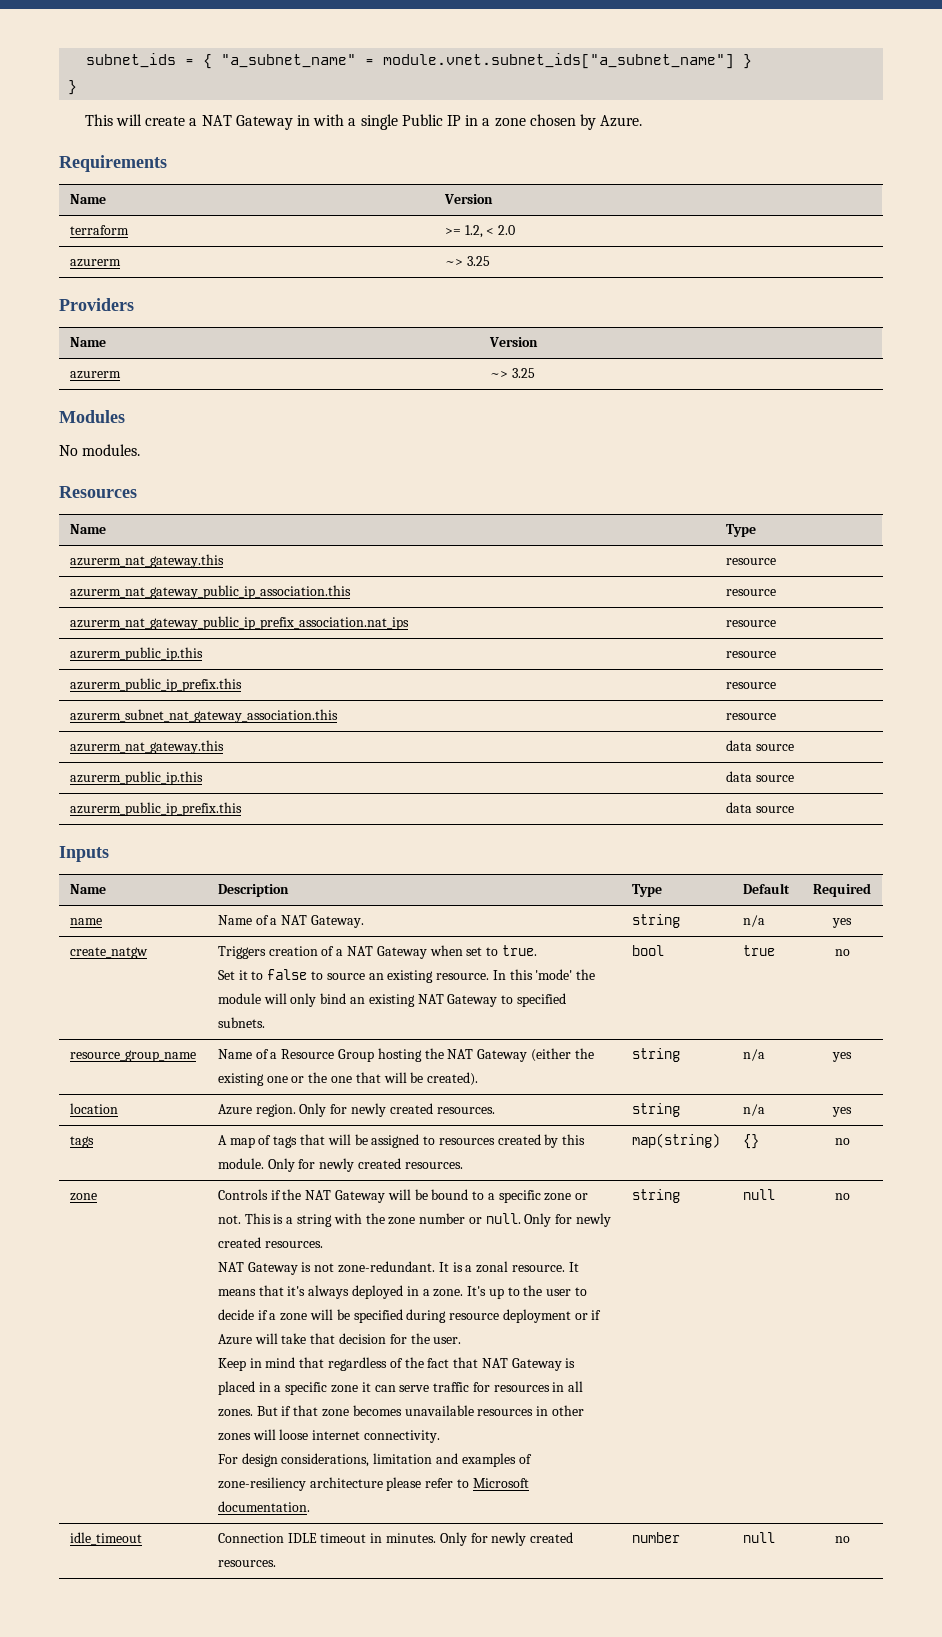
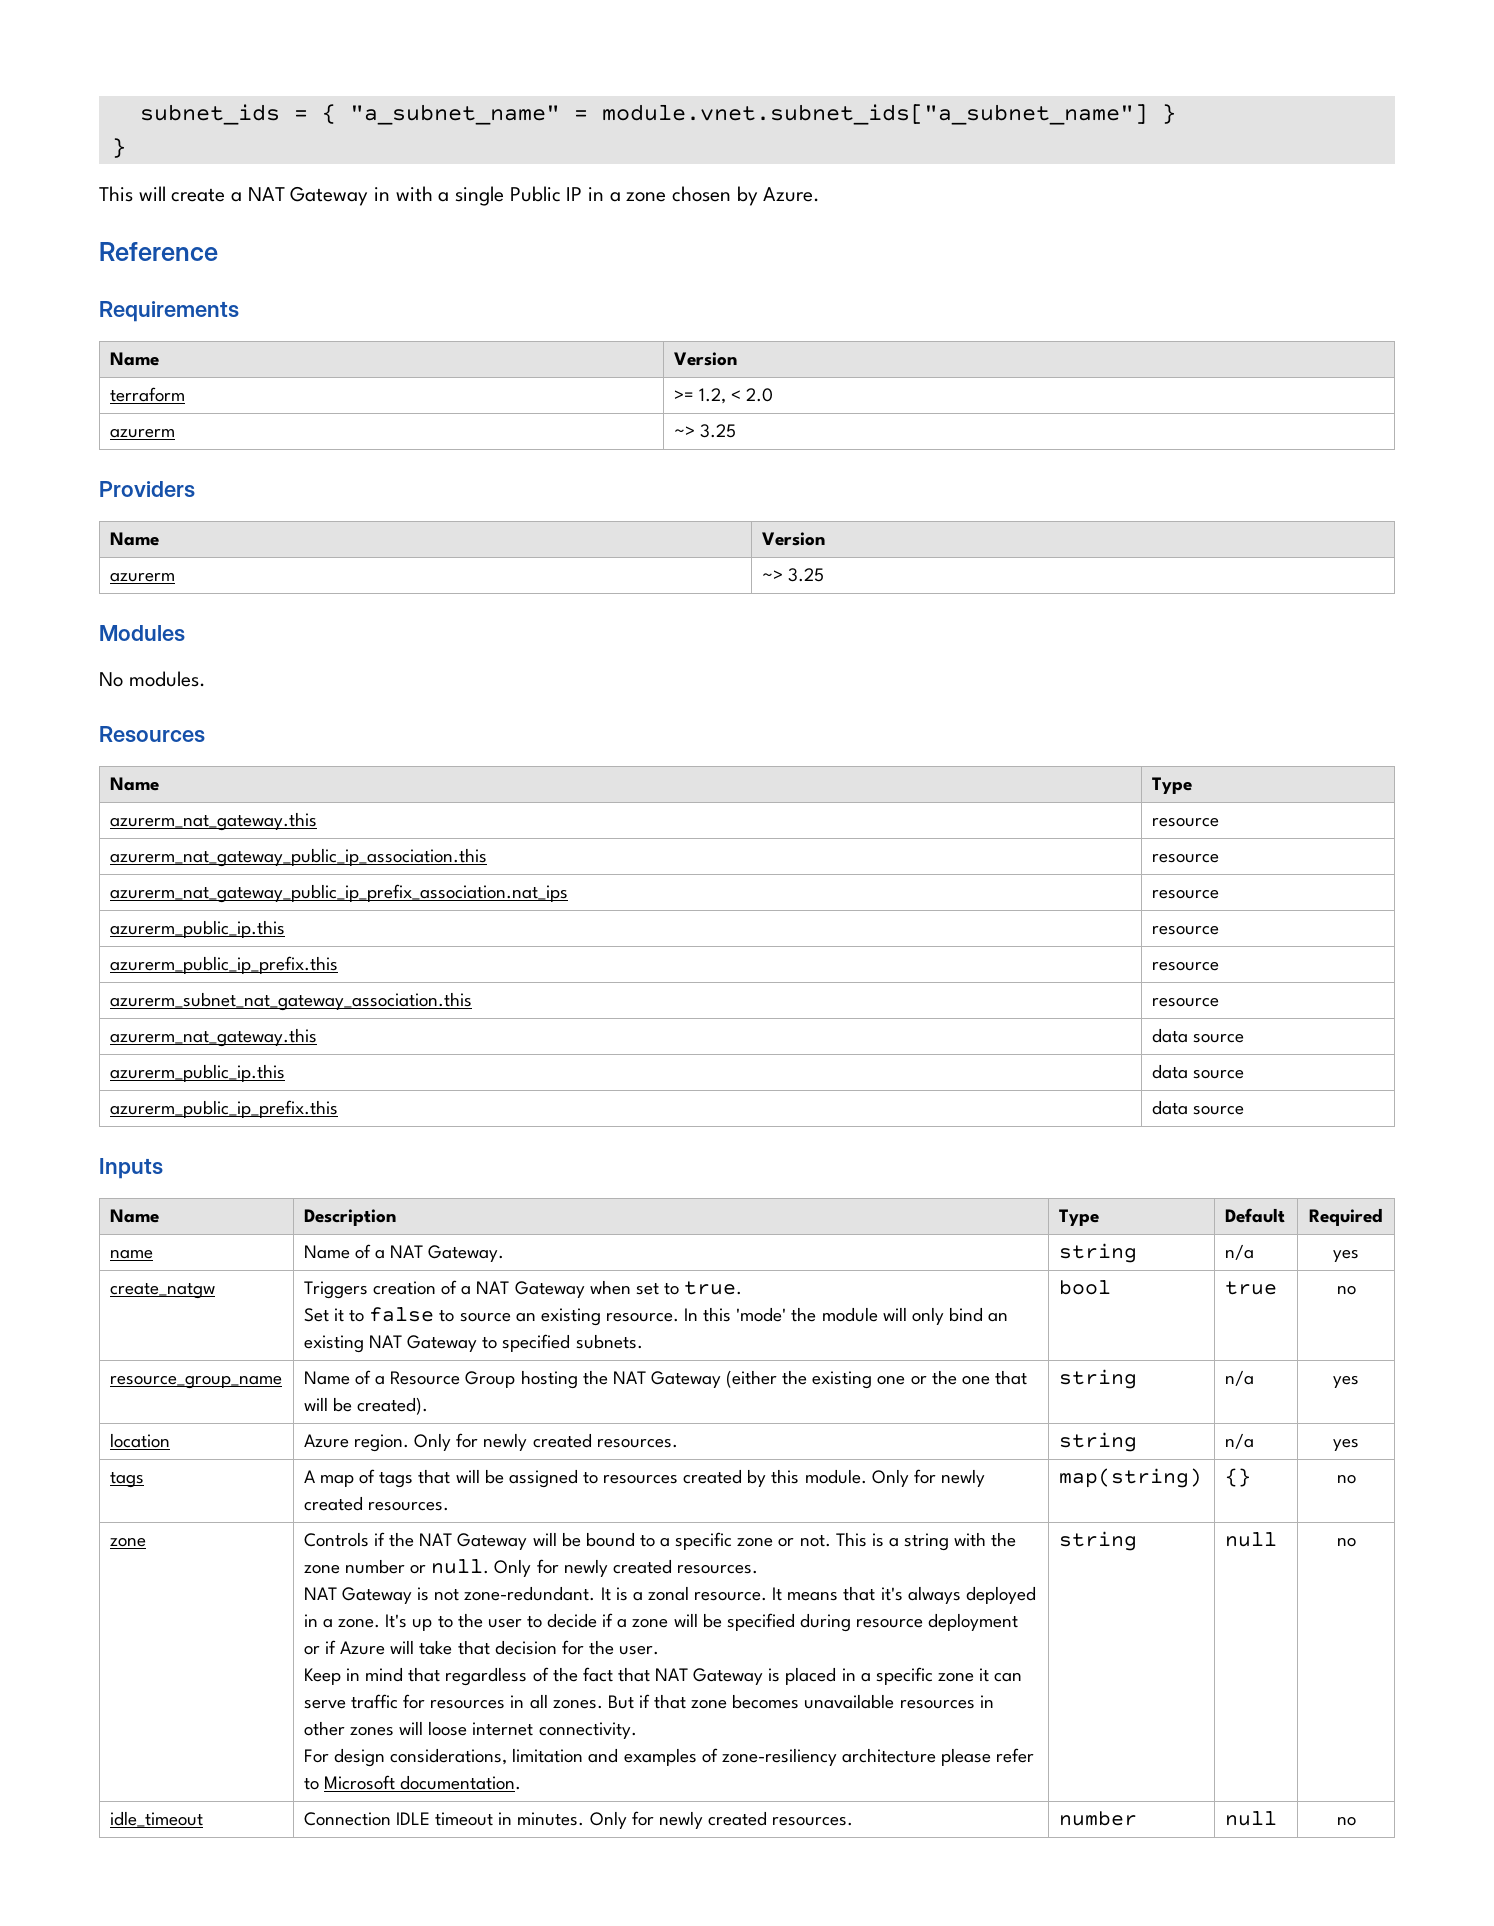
(643, 121) none -> [99,242,218,261] // Reference

